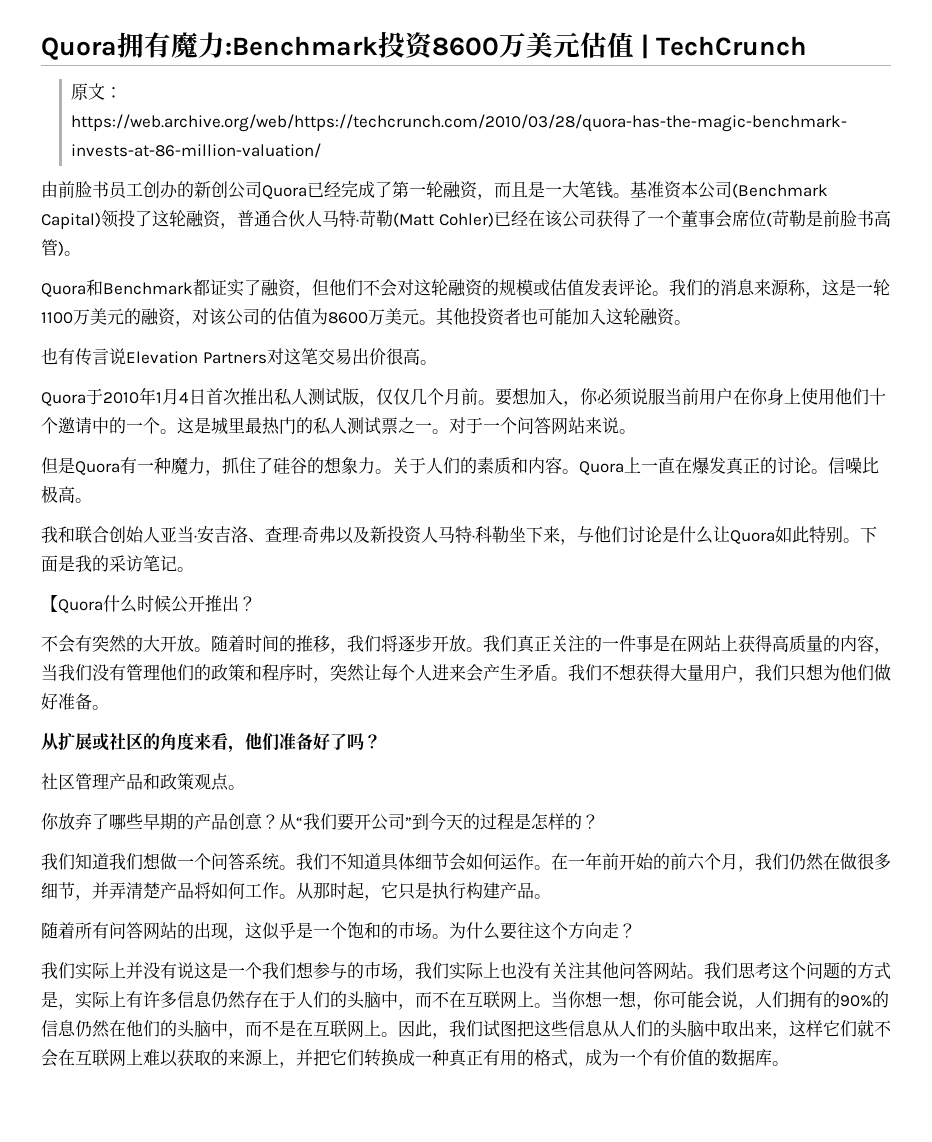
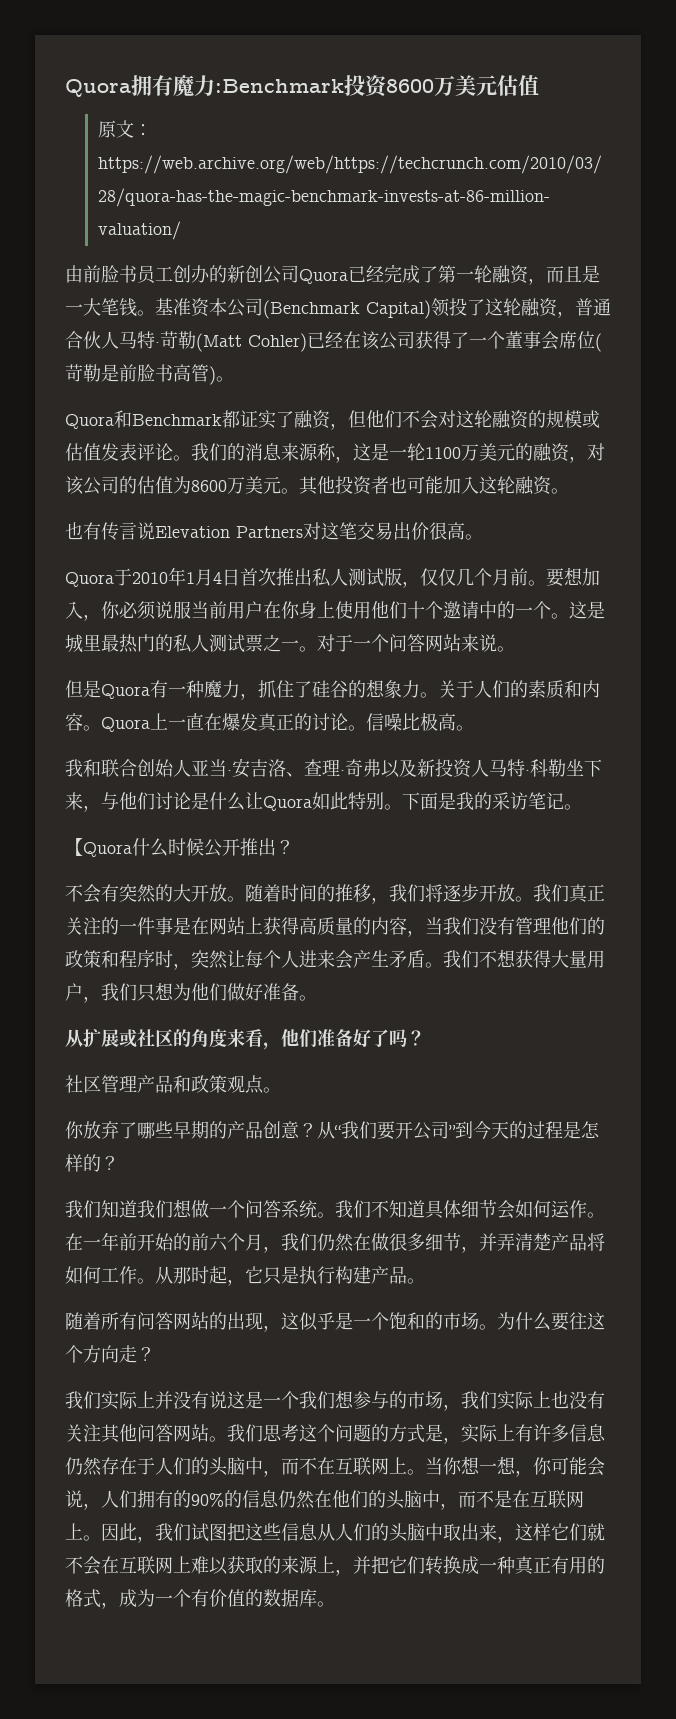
[641,34,808,59] | TechCrunch -> (539, 85) none

